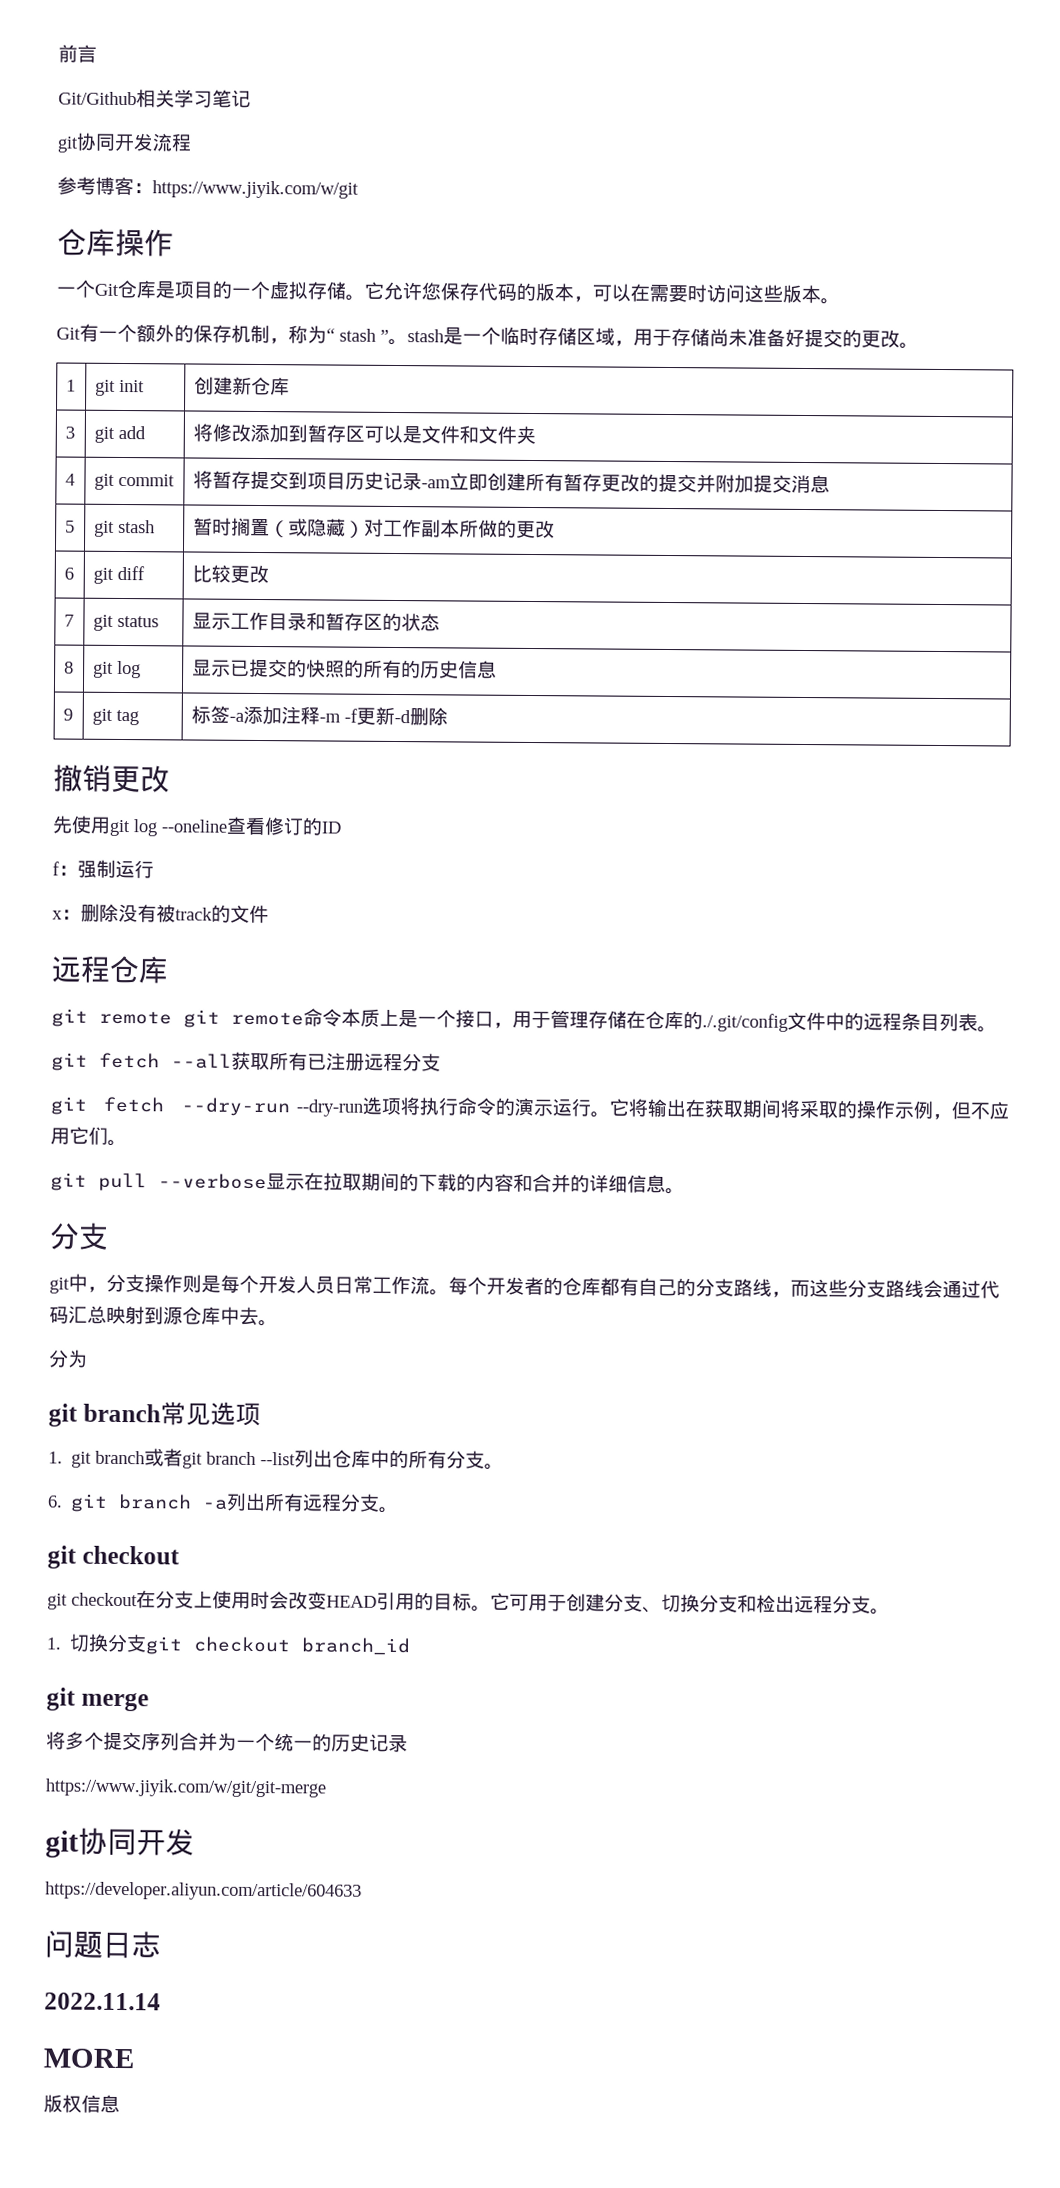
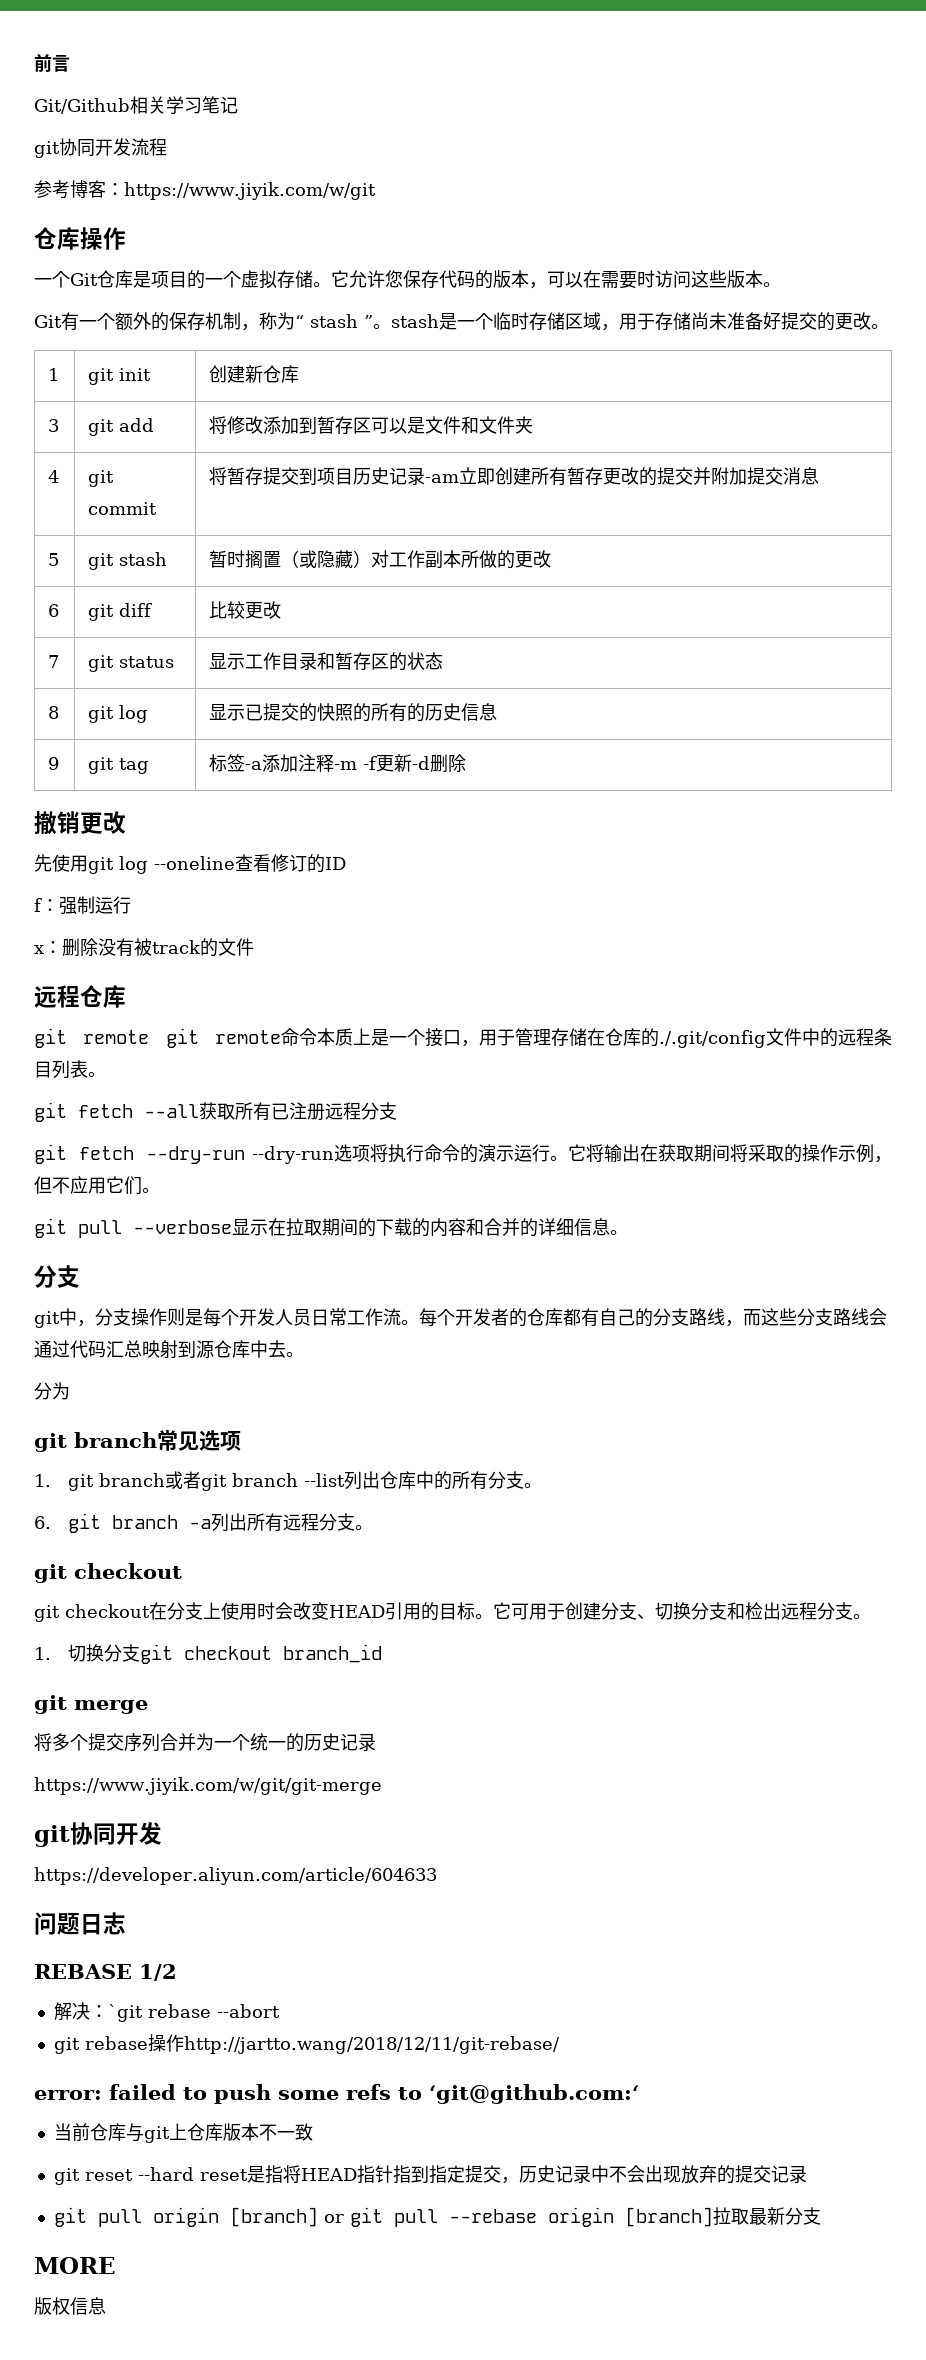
[44,1992,161,2011] 2022.11.14 -> [34,1964,177,1981] [53,2002,280,2022] [53,2034,560,2054] [34,2084,639,2104] [53,2123,313,2143] [53,2165,807,2185] [53,2207,821,2227] REBASE 1/2 // 解决：`git rebase --abort // git rebase操作http://jartto.wang/2018/12/11/git-rebase/ // error: failed to push some refs to ‘git@github.com:‘ // 当前仓库与git上仓库版本不一致 // git reset --hard reset是指将HEAD指针指到指定提交，历史记录中不会出现放弃的提交记录 // git pull origin [branch] or git pull --rebase origin [branch]拉取最新分支

